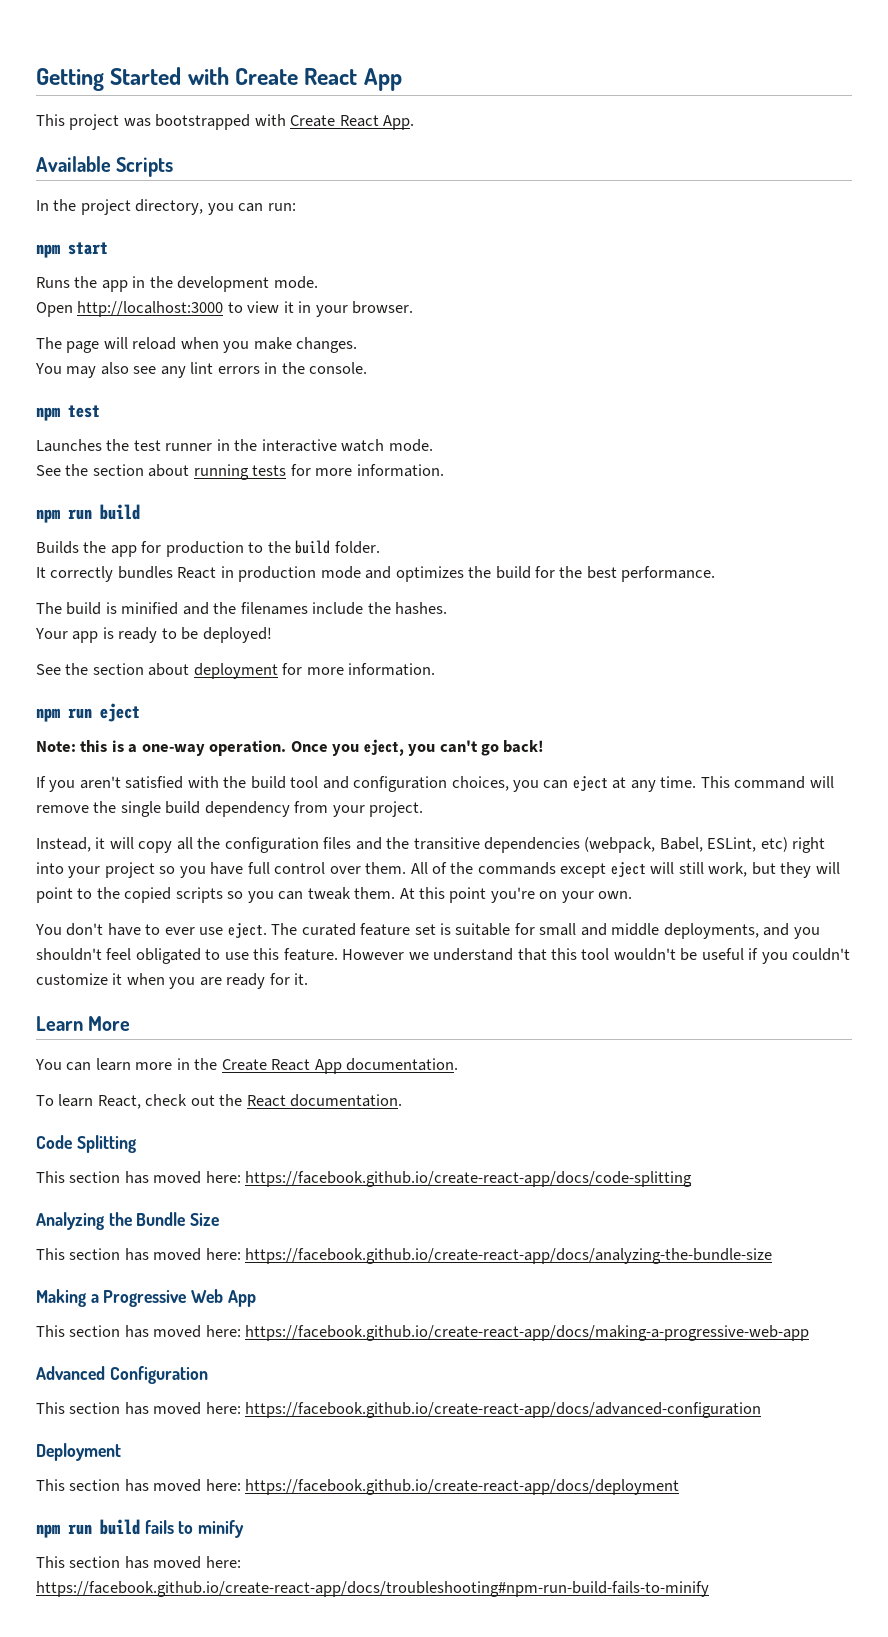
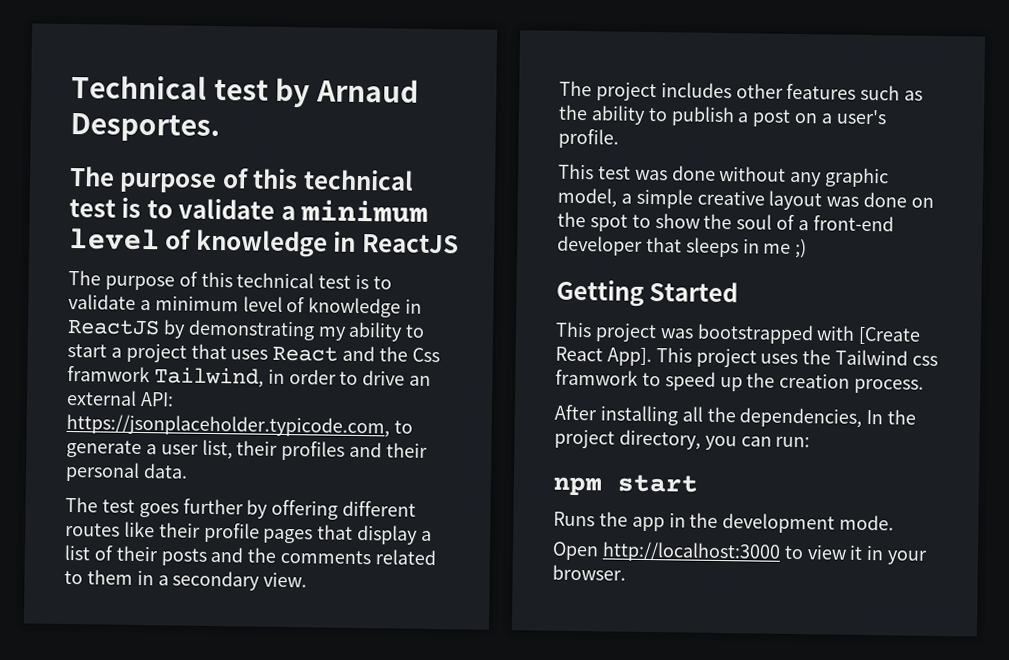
[36,67,402,91] Getting Started with Create React App -> [71,75,419,108] [70,113,220,143] [69,165,414,194] [69,197,429,223] [69,227,459,258] [68,269,393,291] [68,293,423,318] [67,318,426,342] [67,342,440,363] [67,365,432,388] [66,389,174,407] [66,413,413,438] [66,439,429,461] [65,461,188,482] [65,496,417,520] [65,521,433,545] [64,544,437,566] [64,569,308,591] [559,80,924,102] [558,104,887,127] [558,128,619,149] [558,163,890,188] [557,187,935,211] [557,211,894,232] [557,235,808,259] [556,279,739,307] Technical test by Arnaud Desportes. // The purpose of this technical test is to validate a minimum level of knowledge in ReactJS // The purpose of this technical test is to validate a minimum level of knowledge in ReactJS by demonstrating my ability to start a project that uses React and the Css framwork Tailwind, in order to drive an external API: https://jsonplaceholder.typicode.com, to generate a user list, their profiles and their personal data. // The test goes further by offering different routes like their profile pages that display a list of their posts and the comments related to them in a secondary view. // The project includes other features such as the ability to publish a post on a user's profile. // This test was done without any graphic model, a simple creative layout was done on the spot to show the soul of a front-end developer that sleeps in me ;) // Getting Started
[290,115,415,130] [36,156,174,177] Create React App. // Available Scripts // -> [858,326,922,345] [555,346,939,368] [555,369,925,394] [554,404,863,428] [Create React App]. This project uses the Tailwind css framwork to speed up the creation process. // After installing all the dependencies,
[36,337,358,353] [35,362,368,378] [36,405,100,421] [36,439,433,452] [36,464,444,480] [36,504,140,523] [36,540,380,557] [36,566,716,582] [36,602,448,615] [35,627,272,643] [36,663,436,679] [36,703,140,722] [36,739,545,756] [36,776,834,792] [36,801,424,817] [36,837,826,853] [36,862,840,878] [36,887,633,903] [35,923,820,939] [36,948,851,964] [36,973,309,989] [36,1016,131,1031] [35,1058,459,1074] [36,1094,403,1109] [36,1135,136,1153] [36,1171,693,1187] [36,1212,220,1230] [36,1248,773,1264] [36,1289,256,1307] [36,1325,810,1341] [36,1366,208,1384] [36,1402,762,1418] [36,1443,121,1461] [36,1479,680,1495] [36,1519,245,1538] [36,1556,241,1569] [36,1581,709,1597] // The page will reload when you make changes. // You may also see any lint errors in the console. // npm test // Launches the test runner in the interactive watch mode. // See the section about running tests for more information. // npm run build // Builds the app for production to the build folder. // It correctly bundles React in production mode and optimizes the build for the best performance. // The build is minified and the filenames include the hashes. // Your app is ready to be deployed! // See the section about deployment for more information. // npm run eject // Note: this is a one-way operation. Once you eject, you can't go back! // If you aren't satisfied with the build tool and configuration choices, you can eject at any time. This command will remove the single build dependency from your project. // Instead, it will copy all the configuration files and the transitive dependencies (webpack, Babel, ESLint, etc) right into your project so you have full control over them. All of the commands except eject will still work, but they will point to the copied scripts so you can tweak them. At this point you're on your own. // You don't have to ever use eject. The curated feature set is suitable for small and middle deployments, and you shouldn't feel obligated to use this feature. However we understand that this tool wouldn't be useful if you couldn't customize it when you are ready for it. // Learn More // You can learn more in the Create React App documentation. // To learn React, check out the React documentation. // Code Splitting // This section has moved here: https://facebook.github.io/create-react-app/docs/code-splitting // Analyzing the Bundle Size // This section has moved here: https://facebook.github.io/create-react-app/docs/analyzing-the-bundle-size // Making a Progressive Web App // This section has moved here: https://facebook.github.io/create-react-app/docs/making-a-progressive-web-app // Advanced Configuration // This section has moved here: https://facebook.github.io/create-react-app/docs/advanced-configuration // Deployment // This section has moved here: https://facebook.github.io/create-react-app/docs/deployment // npm run build fails to minify // This section has moved here: https://facebook.github.io/create-react-app/docs/troubleshooting#npm-run-build-fails-to-minify -> (626, 572) none

